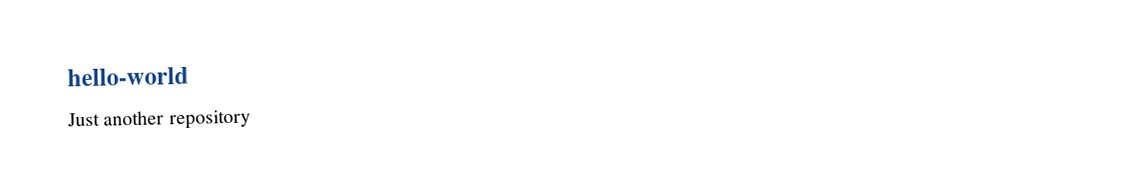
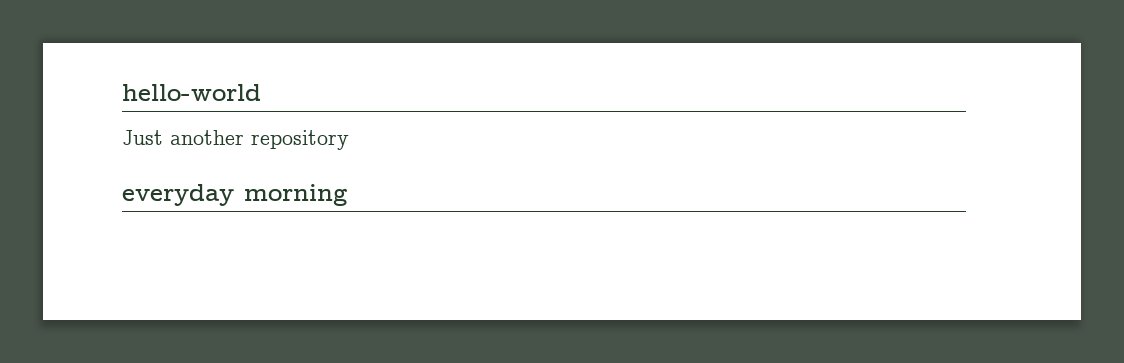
(251, 119) none -> [122,184,347,206] // everyday morning

